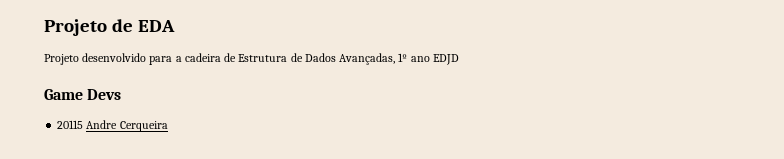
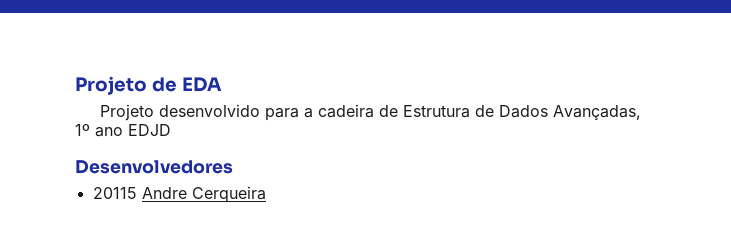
[44,89,122,100] Game Devs -> [75,160,233,174] Desenvolvedores

